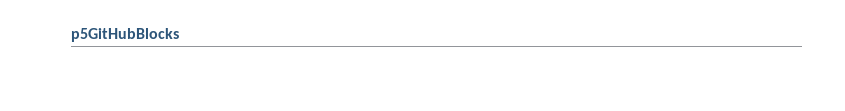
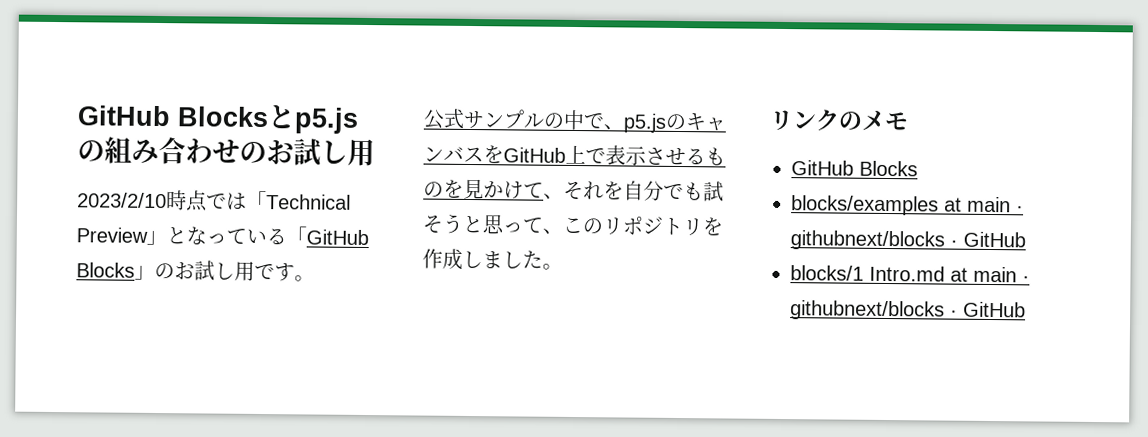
[71,28,179,42] p5GitHubBlocks -> [77,105,359,134] [77,136,375,167] [77,190,351,212] [76,226,369,246] [76,260,315,282] [423,108,726,133] [423,144,726,166] [423,178,724,202] [422,213,724,236] [422,248,563,270] [769,109,909,132] [791,160,918,177] [791,195,1024,216] [790,230,1026,251] [790,265,1030,283] [790,300,1026,321] GitHub Blocksとp5.jsの組み合わせのお試し用 // 2023/2/10時点では「Technical Preview」となっている「GitHub Blocks」のお試し用です。 // 公式サンプルの中で、p5.jsのキャンバスをGitHub上で表示させるものを見かけて、それを自分でも試そうと思って、このリポジトリを作成しました。 // リンクのメモ // GitHub Blocks // blocks/examples at main · githubnext/blocks · GitHub // blocks/1 Intro.md at main · githubnext/blocks · GitHub

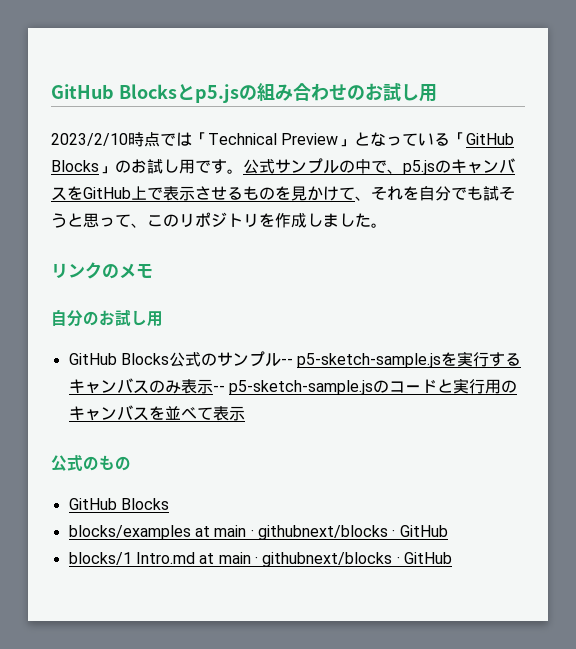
(315, 278) // -> (243, 171) none
(909, 121) none -> [51,310,163,327] [68,351,522,368] [68,378,517,395] [68,405,245,421] [51,455,131,471] // 自分のお試し用 // GitHub Blocks公式のサンプル-- p5-sketch-sample.jsを実行するキャンバスのみ表示-- p5-sketch-sample.jsのコードと実行用のキャンバスを並べて表示 // 公式のもの

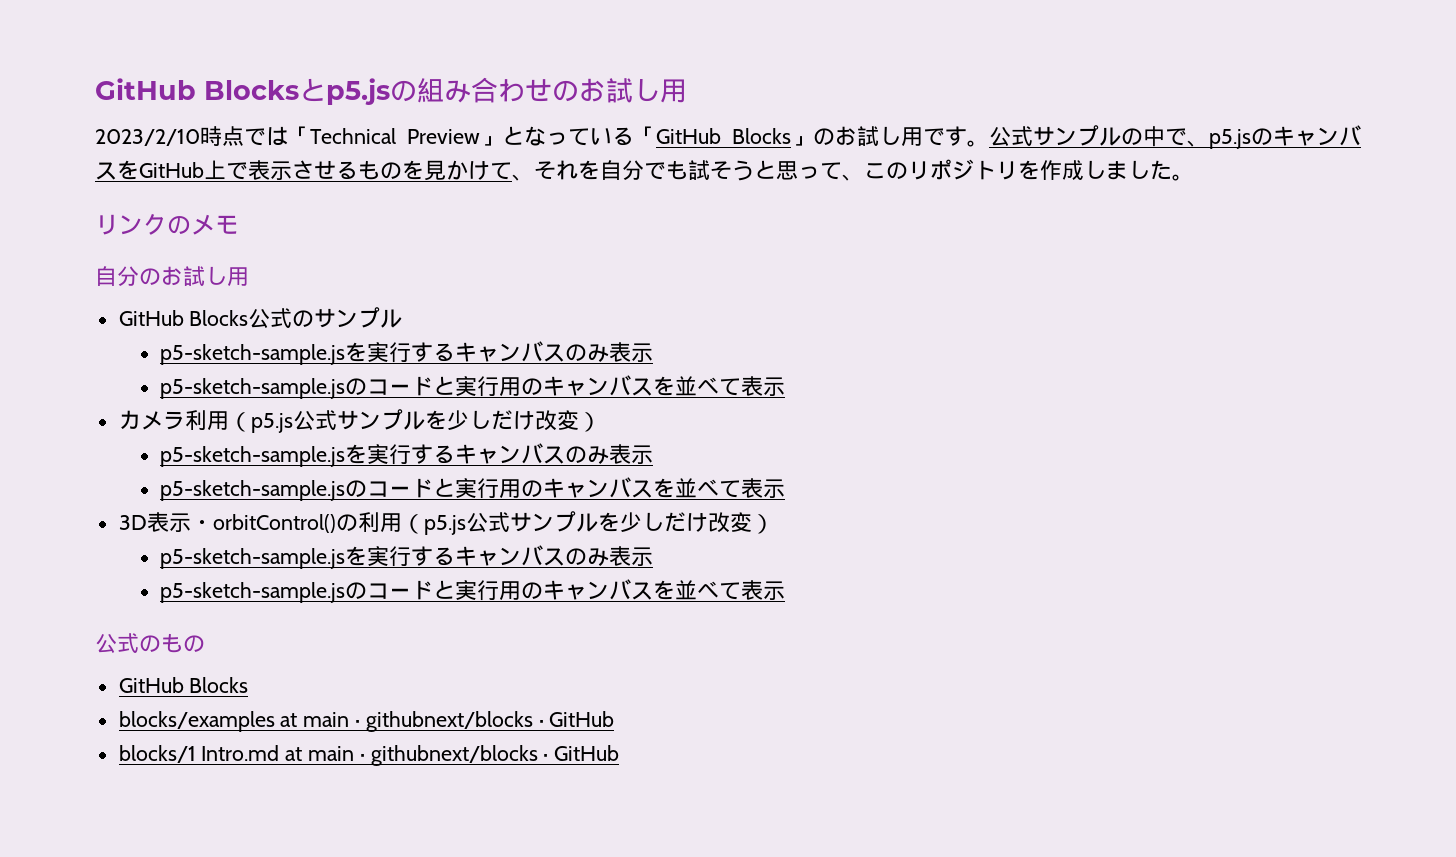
[280,351,522,368] [68,378,225,394] -- p5-sketch-sample.jsを実行するキャンバスのみ表示-- -> [160,341,654,365] [160,375,786,399] [118,409,601,433] [160,443,654,467] [160,477,786,501] [118,511,774,535] [160,545,654,569] // p5-sketch-sample.jsを実行するキャンバスのみ表示 // p5-sketch-sample.jsのコードと実行用のキャンバスを並べて表示 // カメラ利用（p5.js公式サンプルを少しだけ改変） // p5-sketch-sample.jsを実行するキャンバスのみ表示 // p5-sketch-sample.jsのコードと実行用のキャンバスを並べて表示 // 3D表示・orbitControl()の利用（p5.js公式サンプルを少しだけ改変） // p5-sketch-sample.jsを実行するキャンバスのみ表示 //

